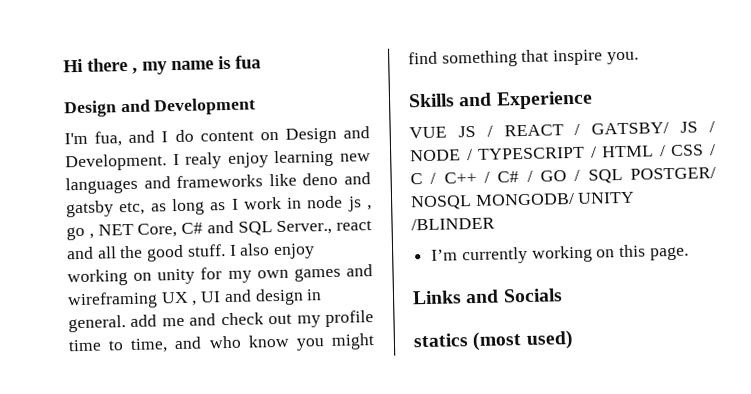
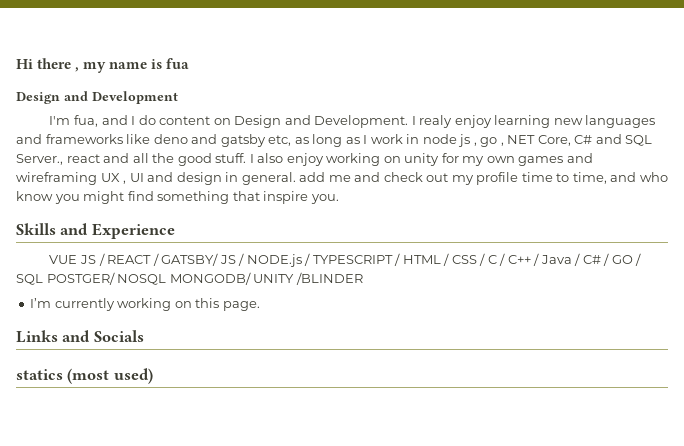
[410,149,461,162] NODE -> [246,254,302,267] NODE.js
(490, 177) none -> [540,253,581,266] Java /

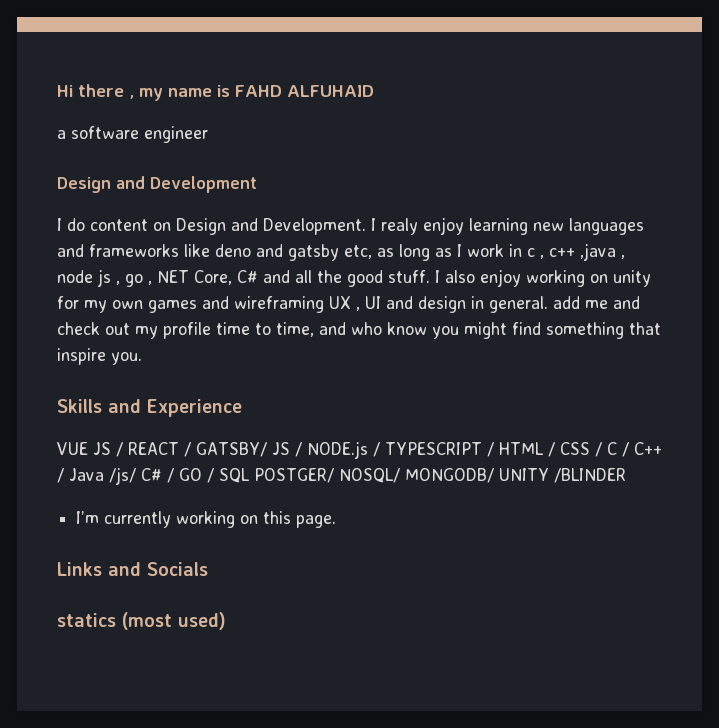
[166,58,190,69] fua -> [235,85,374,97] [57,126,208,143] FAHD ALFUHAID // a software engineer
[49,115,128,127] I'm fua, and -> (257, 184) none
(420, 139) none -> [527,243,625,261] c , c++ ,java ,
[625,135,653,146] [16,153,130,165] SQL Server., react and -> (290, 276) none
[574,253,581,266] / -> [109,467,136,485] /js/
[117,274,167,285] NOSQL -> [339,468,400,483] NOSQL/

